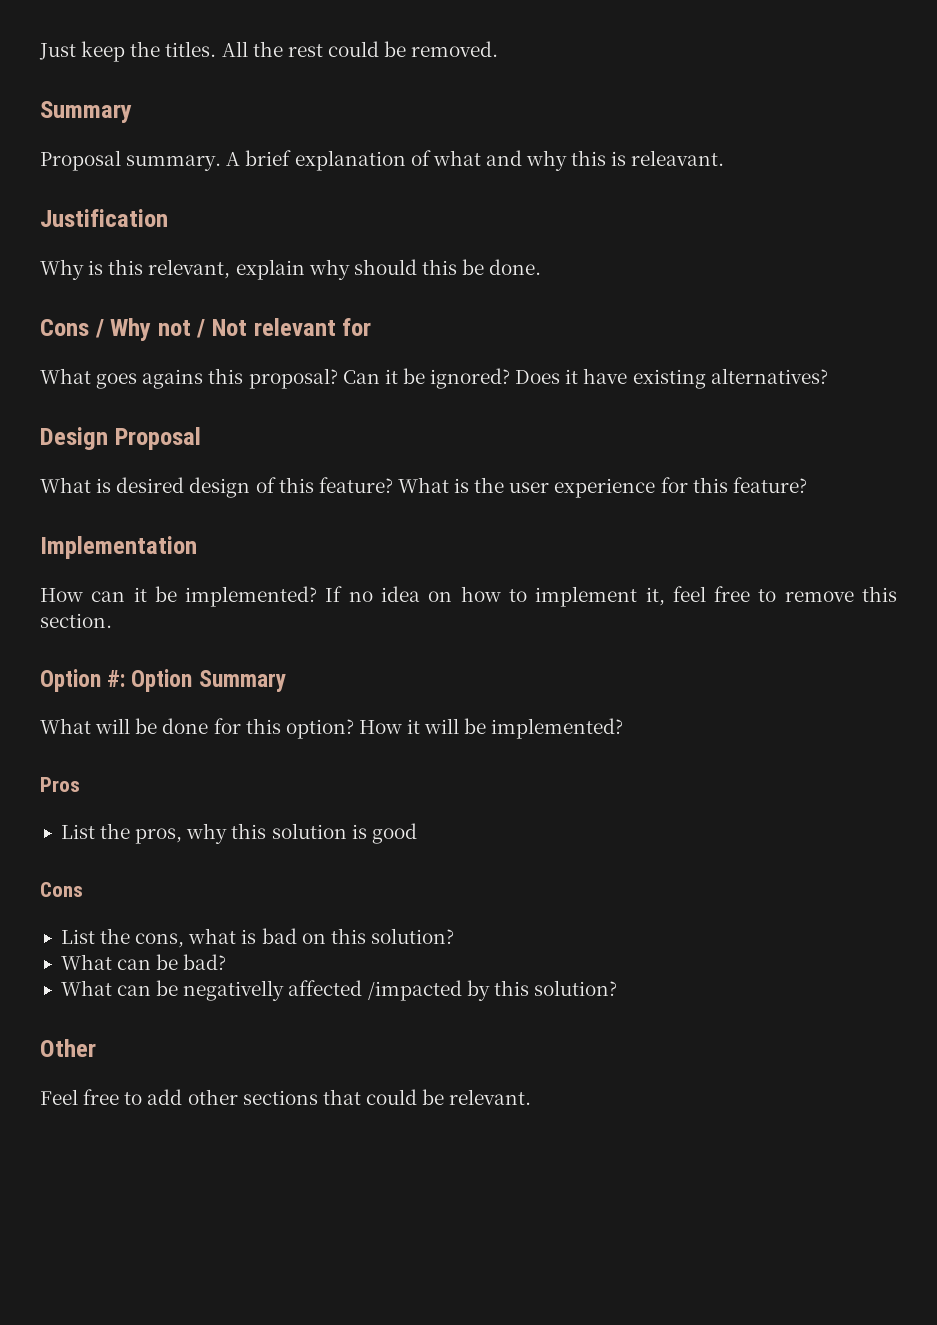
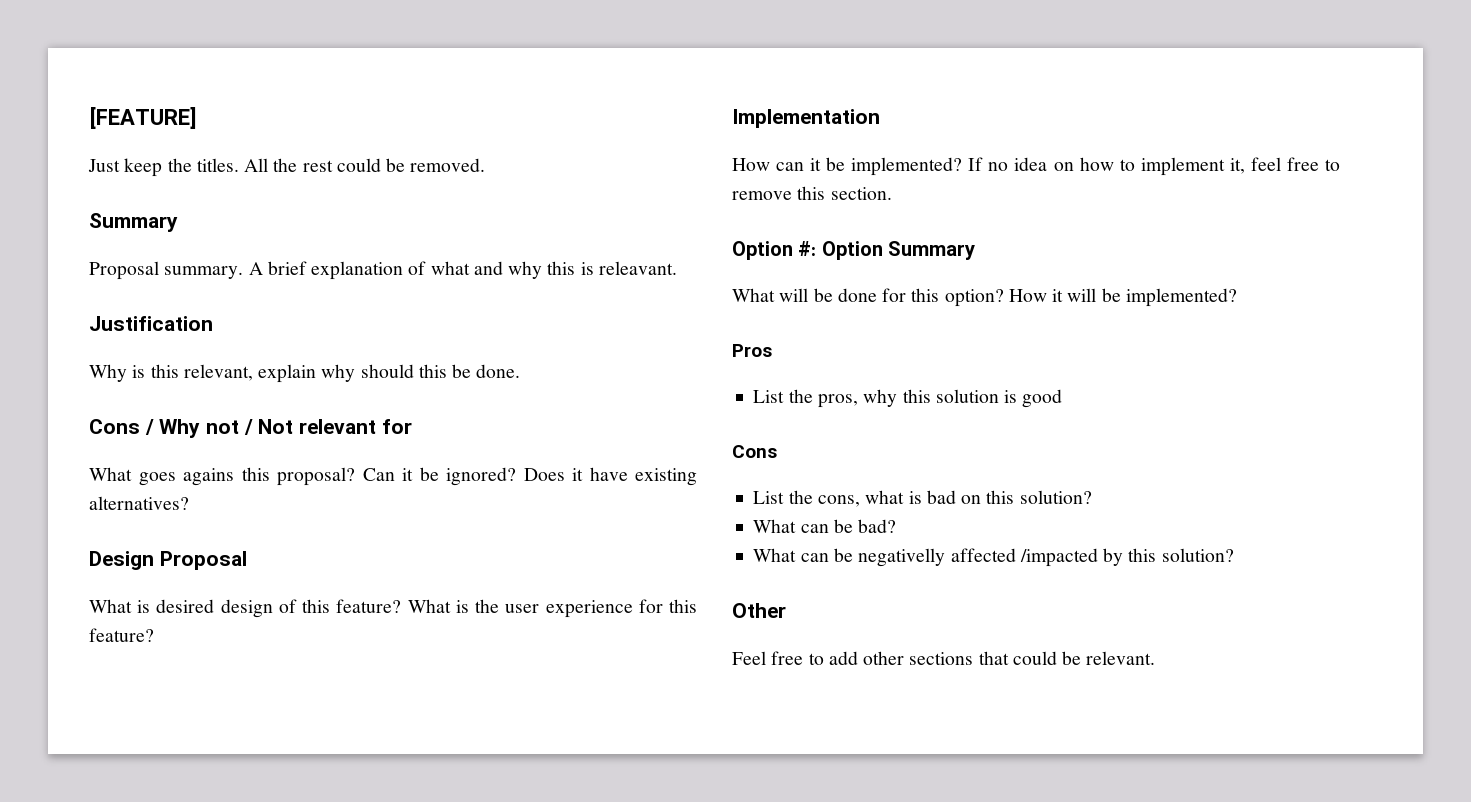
(39, 51) none -> [89,107,197,129] [FEATURE] //

